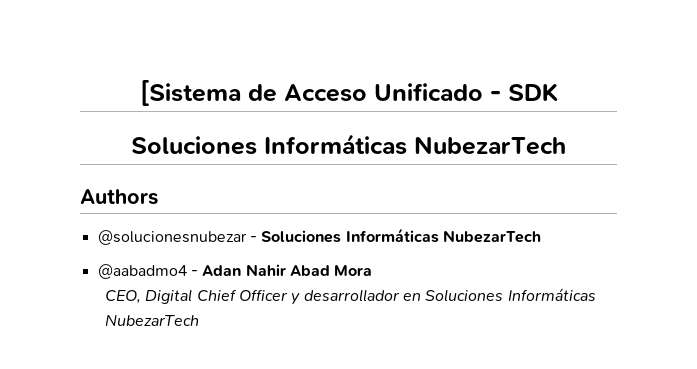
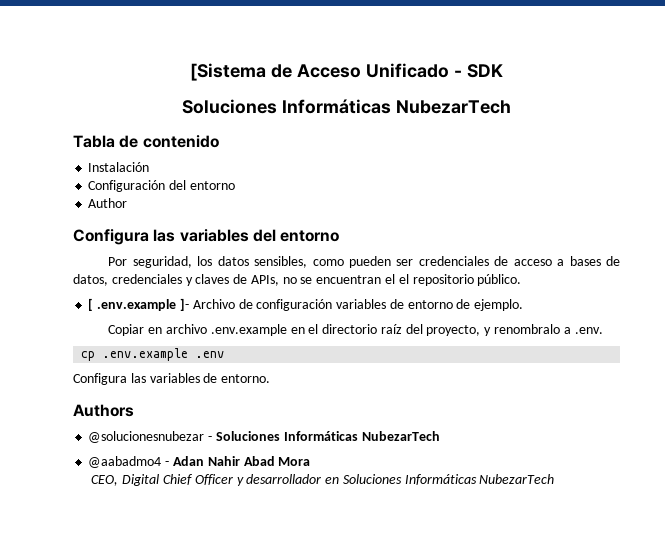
(566, 145) none -> [73,135,219,148] [88,162,150,172] [88,180,235,192] [88,198,128,208] [73,229,340,245] [108,256,620,268] [73,274,522,286] [88,298,524,311] [108,324,603,336] [81,348,225,361] [73,373,271,385] // Tabla de contenido // Instalación // Configuración del entorno // Author // Configura las variables del entorno // Por seguridad, los datos sensibles, como pueden ser credenciales de acceso a bases de datos, credenciales y claves de APIs, no se encuentran el el repositorio público. // [ .env.example ]- Archivo de configuración variables de entorno de ejemplo. // Copiar en archivo .env.example en el directorio raíz del proyecto, y renombralo a .env. // cp .env.example .env // Configura las variables de entorno.

